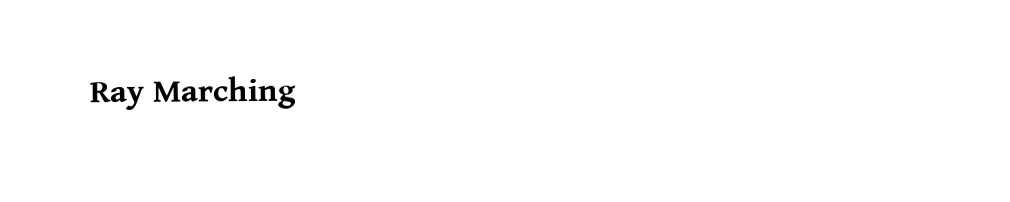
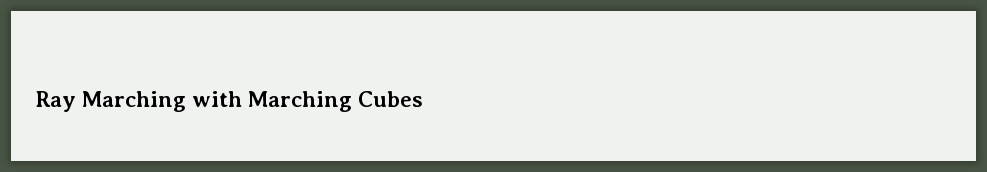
(297, 92) none -> [192,91,424,112] with Marching Cubes

